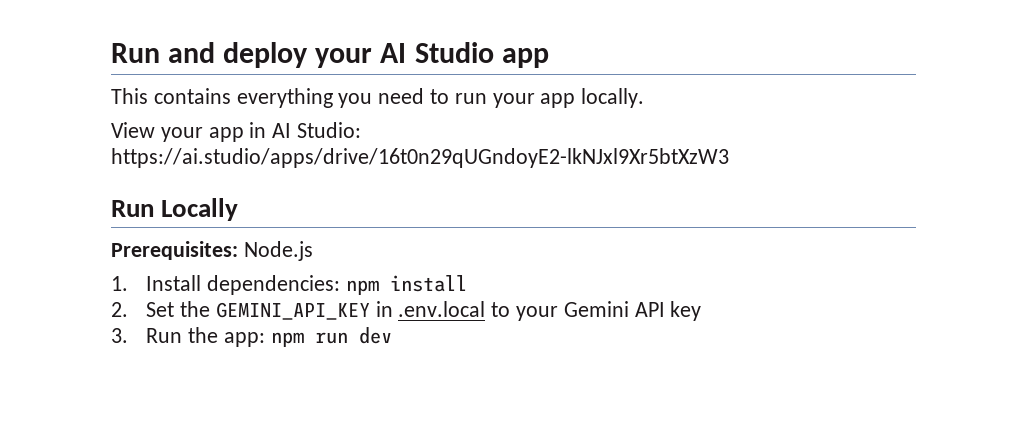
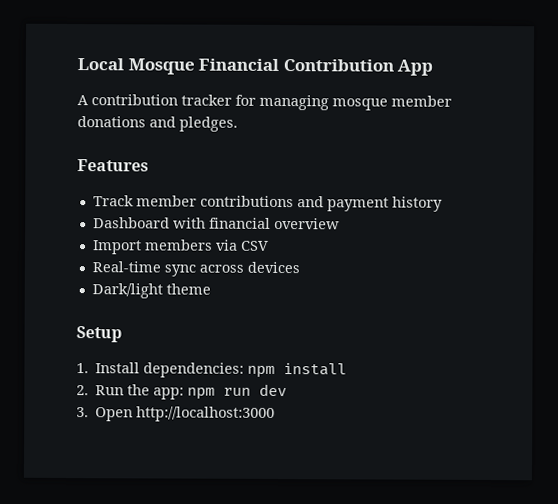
[111,42,549,68] [111,88,645,108] [111,122,362,142] [111,148,729,168] [111,198,239,221] [111,241,313,261] Run and deploy your AI Studio app // This contains everything you need to run your app locally. // View your app in AI Studio: https://ai.studio/apps/drive/16t0n29qUGndoyE2-lkNJxl9Xr5btXzW3 // Run Locally // Prerequisites: Node.js -> [77,58,434,76] [77,94,452,111] [77,116,238,132] [77,159,149,172] [92,195,443,212] [92,217,340,230] [91,239,269,255] [91,261,300,277] [91,283,211,299] [76,326,122,343] Local Mosque Financial Contribution App // A contribution tracker for managing mosque member donations and pledges. // Features // Track member contributions and payment history // Dashboard with financial overview // Import members via CSV // Real-time sync across devices // Dark/light theme // Setup
[146,301,702,321] [111,328,128,343] Set the GEMINI_API_KEY in .env.local to your Gemini API key // 3. -> (89, 390) none
(392, 335) none -> [76,406,276,422] // 3. Open http://localhost:3000

